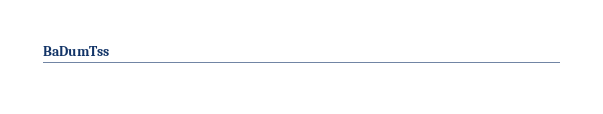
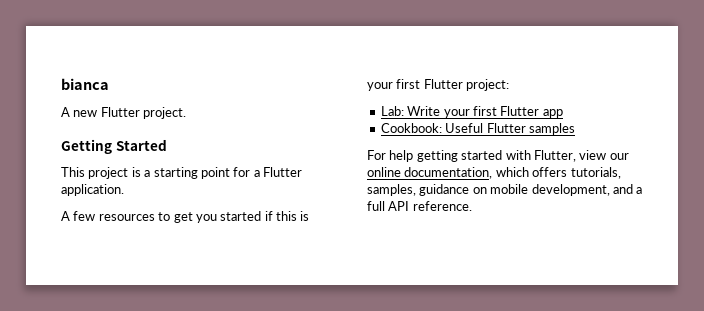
[43,46,109,56] BaDumTss -> [61,78,109,90] [61,107,187,119] [61,139,167,154] [61,167,302,179] [61,184,124,196] [61,211,310,223] [367,79,510,91] [380,106,563,118] [380,123,575,135] [367,150,629,162] [367,167,621,179] [367,184,643,196] [367,201,472,211] bianca // A new Flutter project. // Getting Started // This project is a starting point for a Flutter application. // A few resources to get you started if this is your first Flutter project: // Lab: Write your first Flutter app // Cookbook: Useful Flutter samples // For help getting started with Flutter, view our online documentation, which offers tutorials, samples, guidance on mobile development, and a full API reference.

